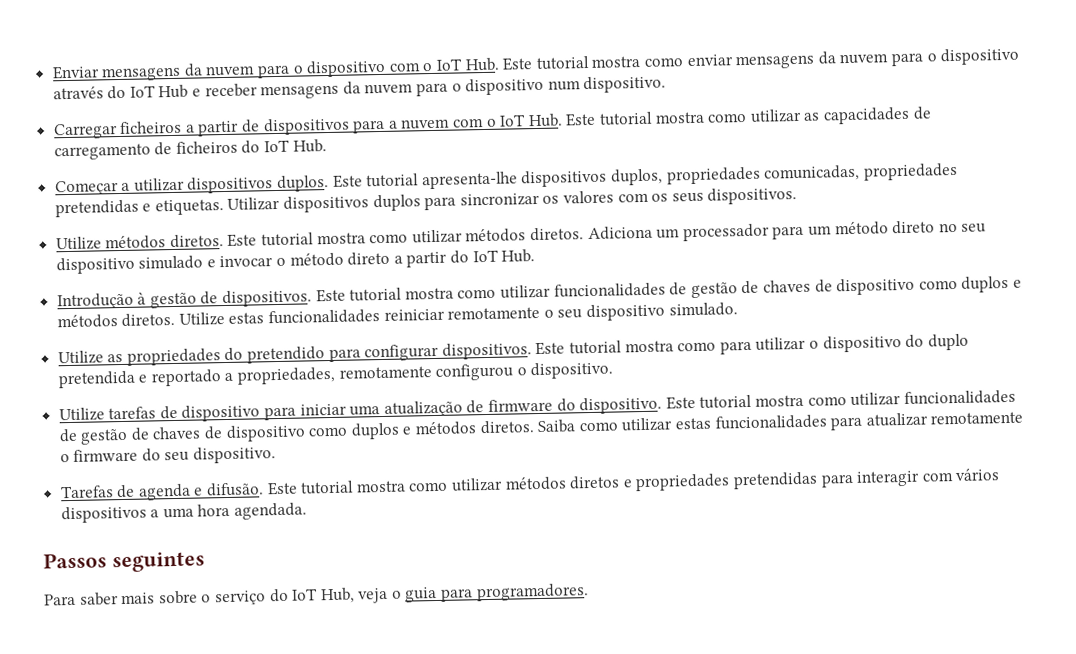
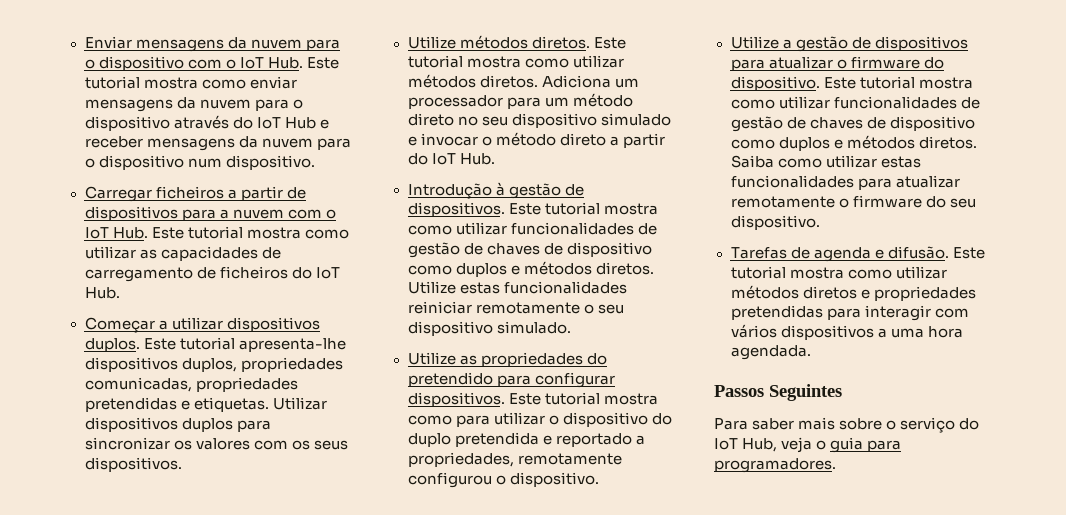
[108,400,485,422] tarefas de dispositivo para iniciar uma atualização de -> [782,36,968,52] [730,56,847,71] a gestão de dispositivos para atualizar o
[111,551,205,573] seguintes -> [769,384,842,401] Seguintes

